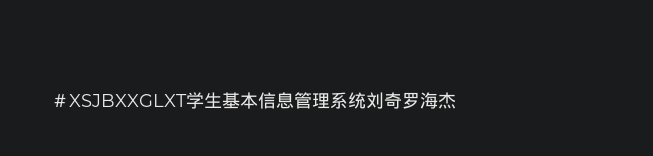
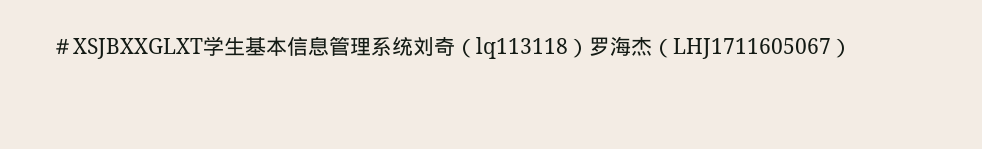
[402,92,456,109] 罗海杰 -> [455,36,852,59] （lq113118）罗海杰（LHJ1711605067）

